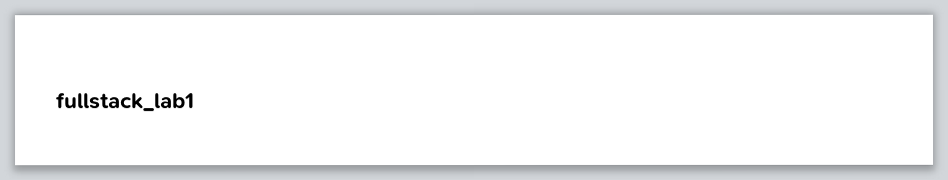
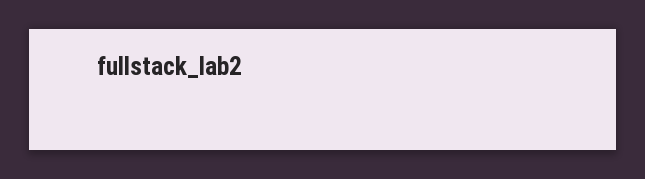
[56,92,195,112] fullstack_lab1 -> [97,56,242,78] fullstack_lab2

